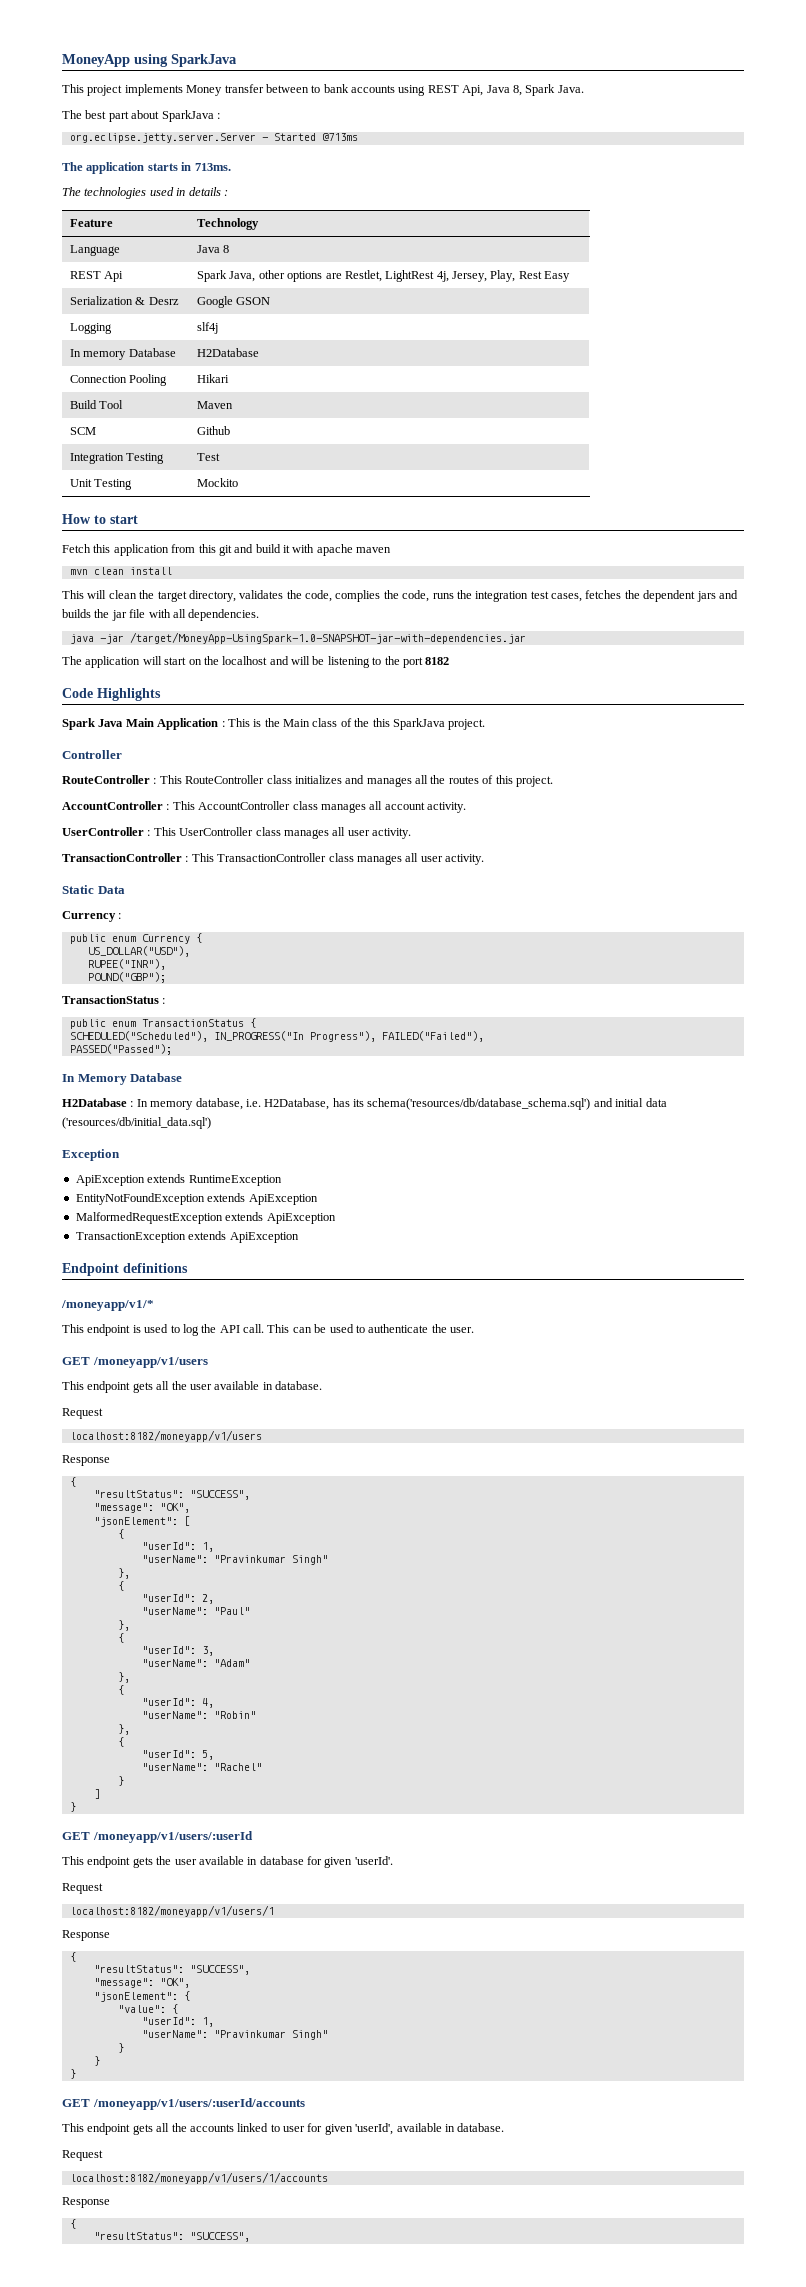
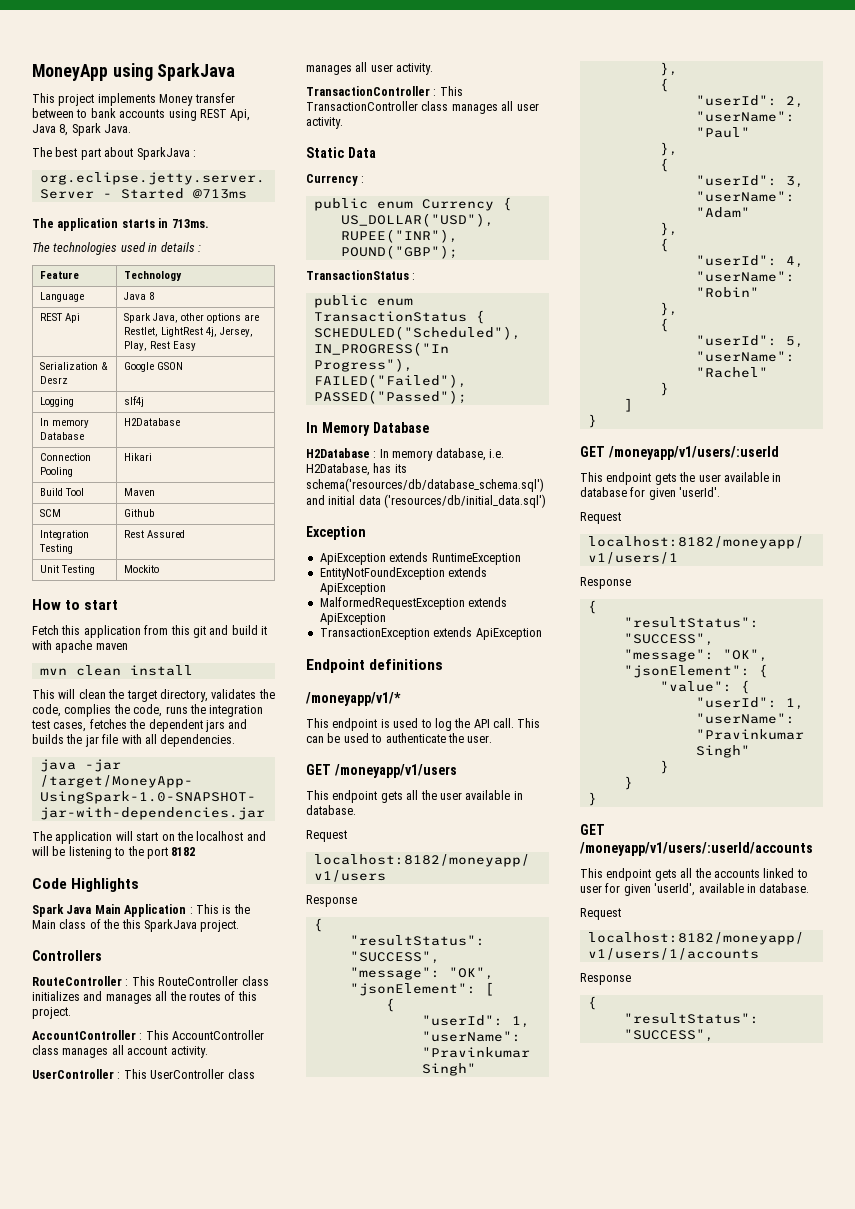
[197,453,221,461] Test -> [123,530,185,538] Rest Assured
[62,750,122,759] Controller -> [32,950,102,961] Controllers

